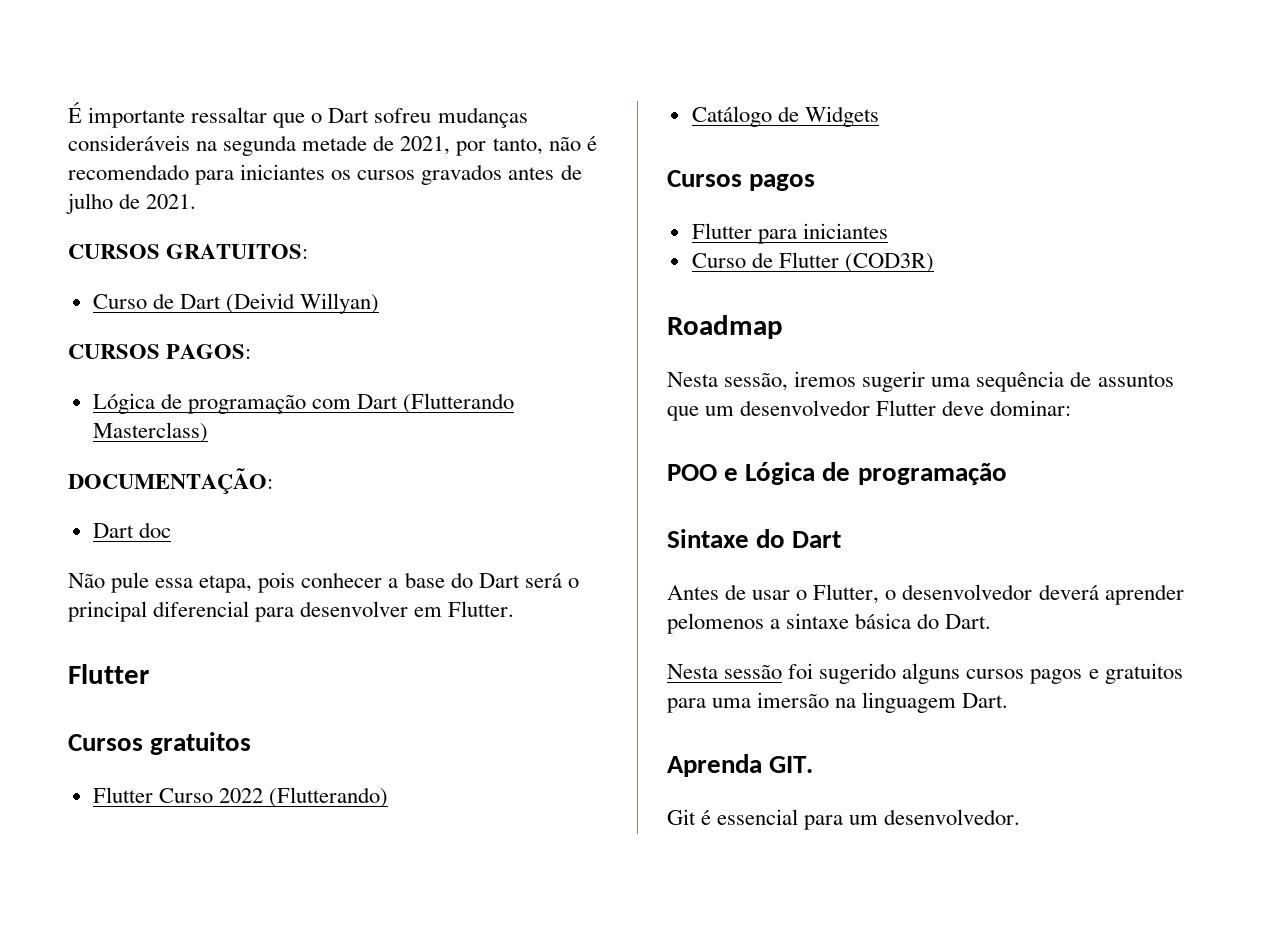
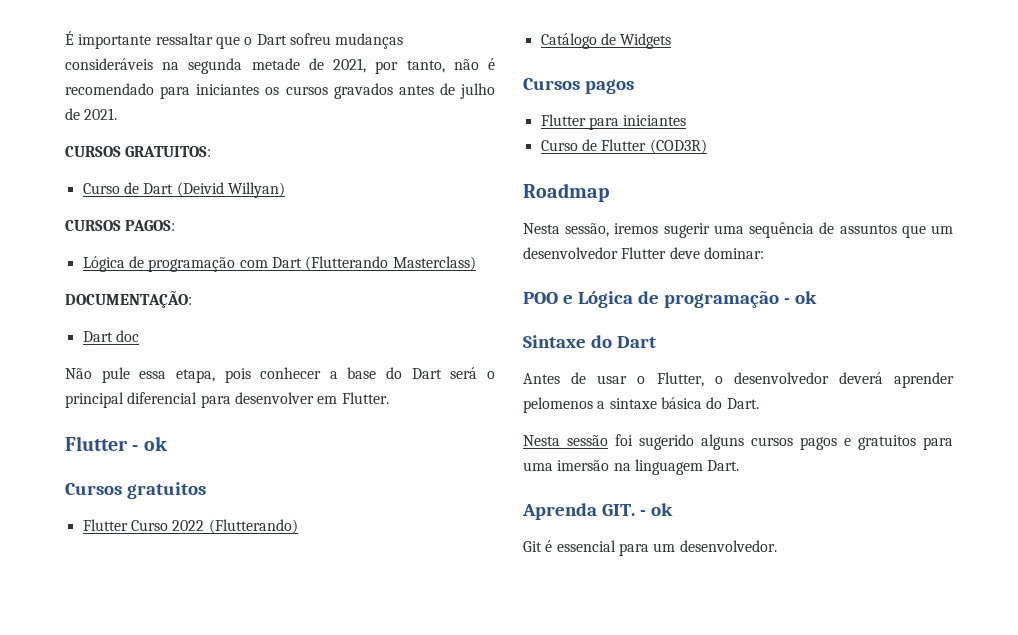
(149, 674) none -> [132,436,167,451] - ok
(1007, 474) none -> [783,291,817,304] - ok
(814, 764) none -> [639,503,673,516] - ok

